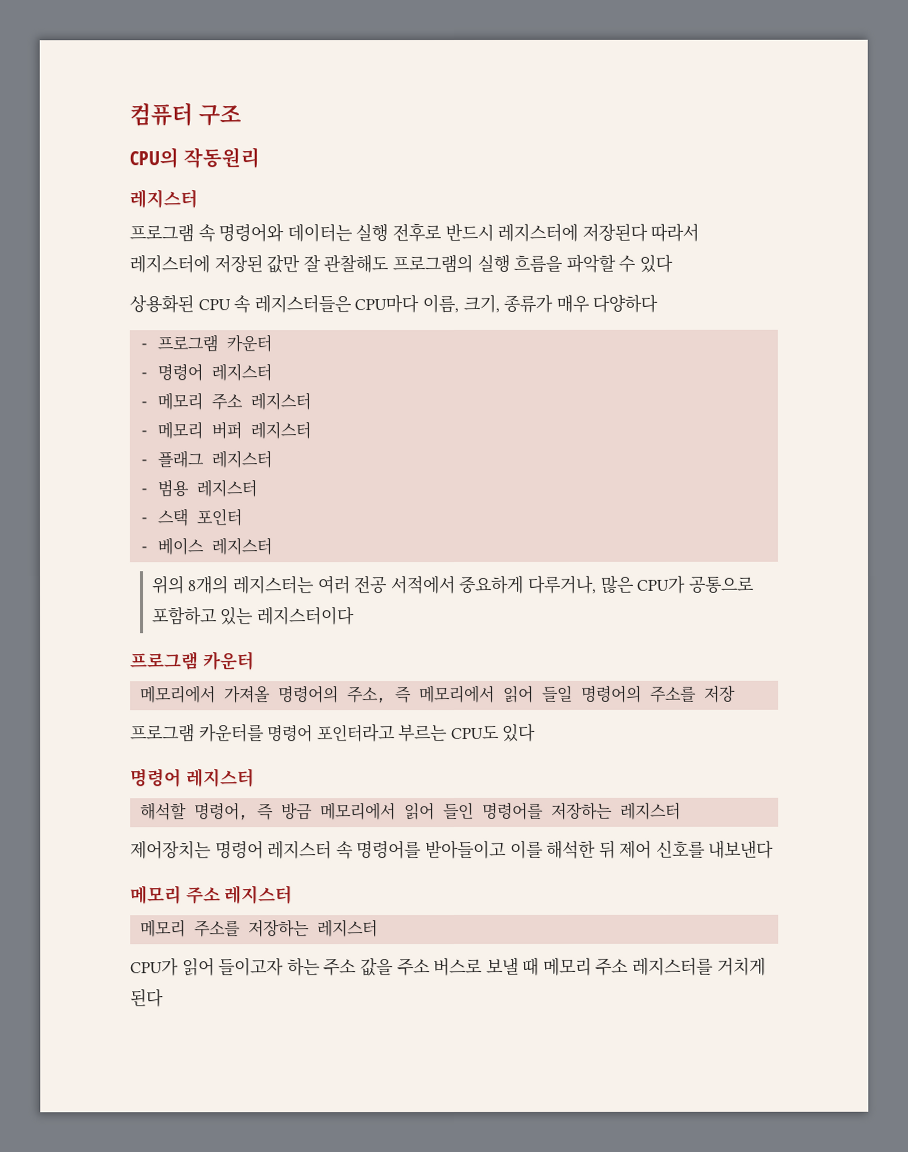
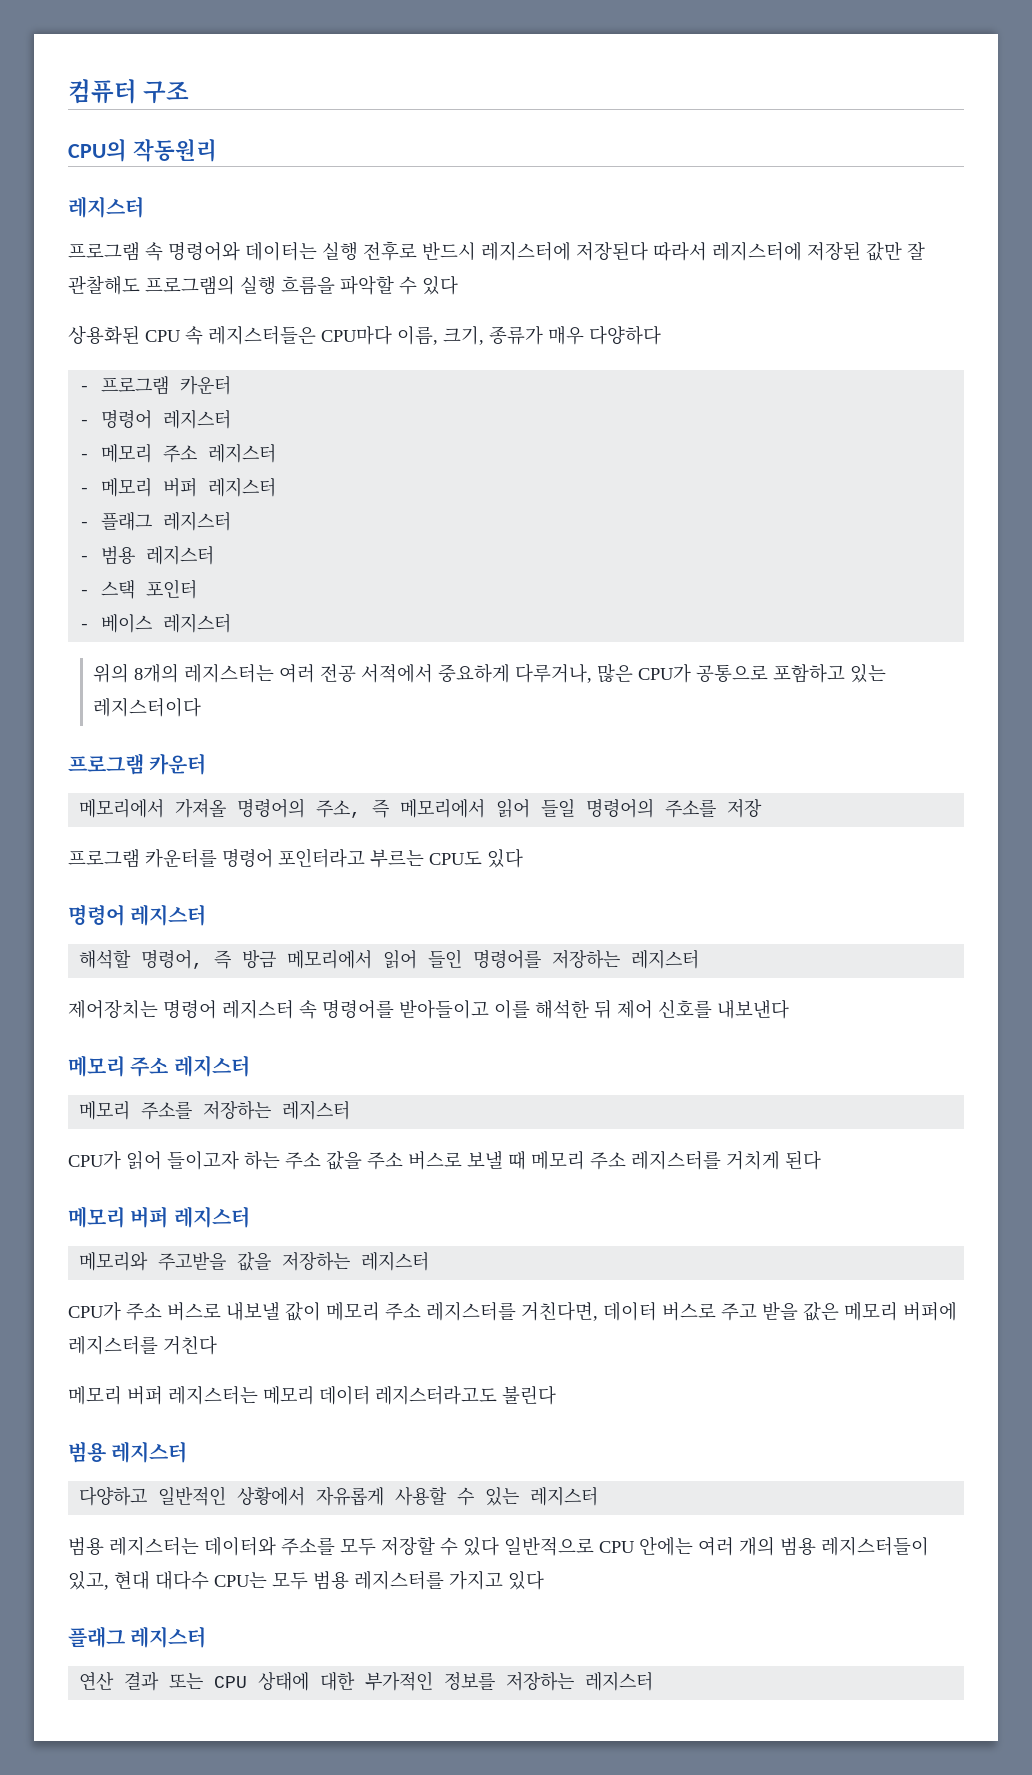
(164, 998) none -> [68,1206,250,1228] [79,1251,430,1271] [68,1301,957,1321] [68,1335,217,1355] [68,1385,556,1405] [68,1441,188,1463] [79,1486,599,1506] [68,1536,929,1556] [68,1570,544,1590] [68,1626,207,1648] [79,1671,654,1691] // 메모리 버퍼 레지스터 // 메모리와 주고받을 값을 저장하는 레지스터 // CPU가 주소 버스로 내보낼 값이 메모리 주소 레지스터를 거친다면, 데이터 버스로 주고 받을 값은 메모리 버퍼에 레지스터를 거친다 // 메모리 버퍼 레지스터는 메모리 데이터 레지스터라고도 불린다 // 범용 레지스터 // 다양하고 일반적인 상황에서 자유롭게 사용할 수 있는 레지스터 // 범용 레지스터는 데이터와 주소를 모두 저장할 수 있다 일반적으로 CPU 안에는 여러 개의 범용 레지스터들이 있고, 현대 대다수 CPU는 모두 범용 레지스터를 가지고 있다 // 플래그 레지스터 // 연산 결과 또는 CPU 상태에 대한 부가적인 정보를 저장하는 레지스터

